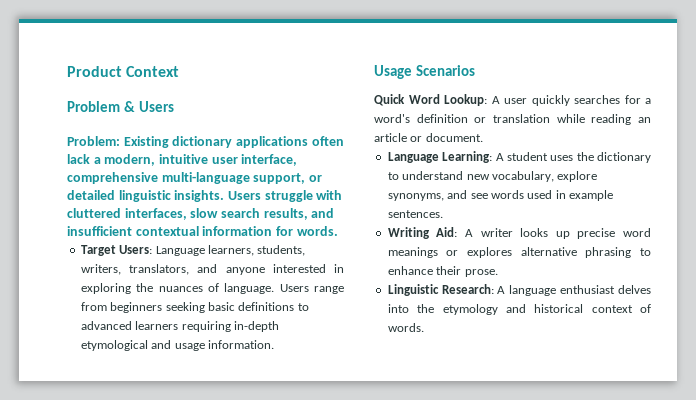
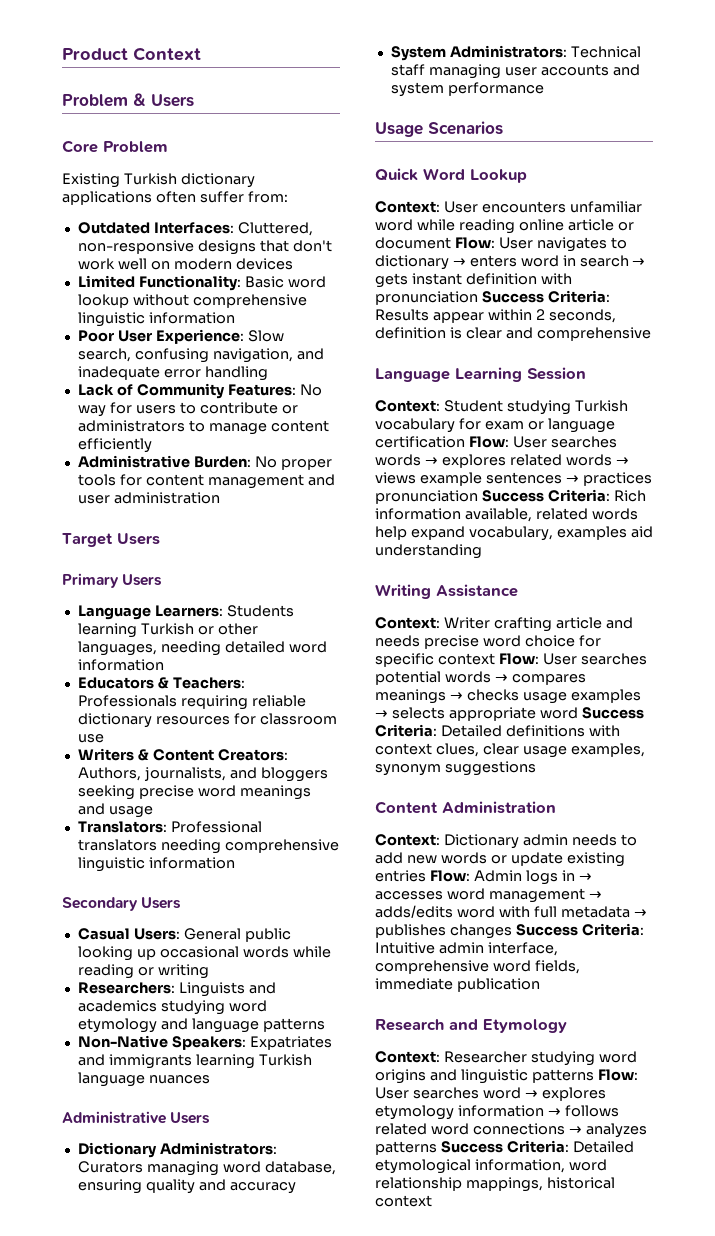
[67,136,344,148] [67,154,298,166] [67,172,322,184] [67,190,343,202] [67,208,335,220] [67,226,338,236] [80,245,306,256] [80,264,344,275] [80,283,344,294] [80,302,309,313] [80,321,279,332] [80,340,274,351] [374,65,475,79] [374,94,651,106] [374,114,651,125] Problem: Existing dictionary applications often lack a modern, intuitive user interface, comprehensive multi-language support, or detailed linguistic insights. Users struggle with cluttered interfaces, slow search results, and insufficient contextual information for words. // Target Users: Language learners, students, writers, translators, and anyone interested in exploring the nuances of language. Users range from beginners seeking basic definitions to advanced learners requiring in-depth etymological and usage information. // Usage Scenarios // Quick Word Lookup: A user quickly searches for a word's definition or translation while reading an -> [62,140,168,153] [62,173,255,188] [62,191,288,205] [77,222,313,236] [77,240,332,255] [77,258,293,270] [77,275,326,291] [77,294,307,308] [77,312,235,327] [77,329,284,344] [77,348,324,363] [77,366,268,381] [77,383,322,399] [77,402,298,417] [77,420,329,435] [77,438,152,453] [77,455,332,470] [77,474,335,489] [77,492,220,504] [62,533,160,547] [62,573,163,588] [77,605,294,620] [77,623,258,638] [77,641,327,656] [77,659,164,671] [77,677,245,689] [77,695,306,710] [77,713,337,728] [77,734,104,743] [77,748,288,761] [77,767,328,782] [77,785,311,800] [77,803,153,818] [77,821,262,833] [77,839,339,854] [77,857,235,872] [62,897,182,911] [77,928,291,942] [77,946,331,961] [77,964,209,979] [77,982,276,997] [77,1000,267,1015] [77,1018,325,1033] [77,1035,332,1050] [77,1054,312,1069] [77,1072,210,1087] [62,1111,211,1124] [77,1142,277,1158] [77,1161,336,1176] [77,1179,296,1194] [390,45,641,61] [390,64,640,79] [390,82,544,97] [375,121,503,137] [375,168,527,183] [375,201,642,213] [375,219,564,234] Core Problem // Existing Turkish dictionary applications often suffer from: // Outdated Interfaces: Cluttered, non-responsive designs that don't work well on modern devices // Limited Functionality: Basic word lookup without comprehensive linguistic information // Poor User Experience: Slow search, confusing navigation, and inadequate error handling // Lack of Community Features: No way for users to contribute or administrators to manage content efficiently // Administrative Burden: No proper tools for content management and user administration // Target Users // Primary Users // Language Learners: Students learning Turkish or other languages, needing detailed word information // Educators & Teachers: Professionals requiring reliable dictionary resources for classroom use // Writers & Content Creators: Authors, journalists, and bloggers seeking precise word meanings and usage // Translators: Professional translators needing comprehensive linguistic information // Secondary Users // Casual Users: General public looking up occasional words while reading or writing // Researchers: Linguists and academics studying word etymology and language patterns // Non-Native Speakers: Expatriates and immigrants learning Turkish language nuances // Administrative Users // Dictionary Administrators: Curators managing word database, ensuring quality and accuracy // System Administrators: Technical staff managing user accounts and system performance // Usage Scenarios // Quick Word Lookup // Context: User encounters unfamiliar word while reading online
[425,133,483,142] [387,151,651,163] [387,171,598,182] [387,190,613,201] [387,210,443,218] [387,227,651,239] [387,247,651,258] [387,266,498,277] [387,284,651,296] [387,304,651,315] [387,323,424,332] document. // Language Learning: A student uses the dictionary to understand new vocabulary, explore synonyms, and see words used in example sentences. // Writing Aid: A writer looks up precise word meanings or explores alternative phrasing to enhance their prose. // Linguistic Research: A language enthusiast delves into the etymology and historical context of words. -> [375,237,627,252] [375,255,646,270] [375,273,572,288] [375,290,610,305] [375,309,616,323] [375,327,651,341] [375,367,586,382] [375,400,628,415] [375,418,615,433] [375,436,617,448] [375,454,629,468] [375,472,652,486] [375,489,646,504] [375,508,638,522] [375,526,653,541] [375,544,482,559] [375,584,518,599] [375,617,633,632] [375,635,601,649] [375,653,647,667] [375,671,586,685] [375,689,641,704] [375,707,644,721] [375,724,620,737] [375,743,645,758] [375,761,536,776] [375,801,556,814] [375,834,637,849] [375,852,625,867] [375,870,592,885] [375,888,602,903] [375,905,647,918] [375,923,644,939] [375,942,558,956] [375,960,580,974] [375,978,540,992] [375,1019,567,1033] [375,1051,637,1066] [375,1069,638,1084] [375,1087,606,1101] [375,1105,619,1120] [375,1123,647,1138] [375,1140,634,1155] [375,1159,607,1174] [375,1177,615,1192] [375,1195,432,1207] document Flow: User navigates to dictionary → enters word in search → gets instant definition with pronunciation Success Criteria: Results appear within 2 seconds, definition is clear and comprehensive // Language Learning Session // Context: Student studying Turkish vocabulary for exam or language certification Flow: User searches words → explores related words → views example sentences → practices pronunciation Success Criteria: Rich information available, related words help expand vocabulary, examples aid understanding // Writing Assistance // Context: Writer crafting article and needs precise word choice for specific context Flow: User searches potential words → compares meanings → checks usage examples → selects appropriate word Success Criteria: Detailed definitions with context clues, clear usage examples, synonym suggestions // Content Administration // Context: Dictionary admin needs to add new words or update existing entries Flow: Admin logs in → accesses word management → adds/edits word with full metadata → publishes changes Success Criteria: Intuitive admin interface, comprehensive word fields, immediate publication // Research and Etymology // Context: Researcher studying word origins and linguistic patterns Flow: User searches word → explores etymology information → follows related word connections → analyzes patterns Success Criteria: Detailed etymological information, word relationship mappings, historical context

